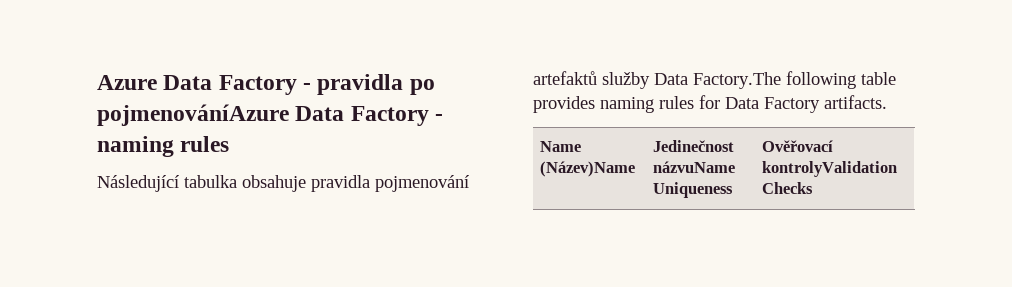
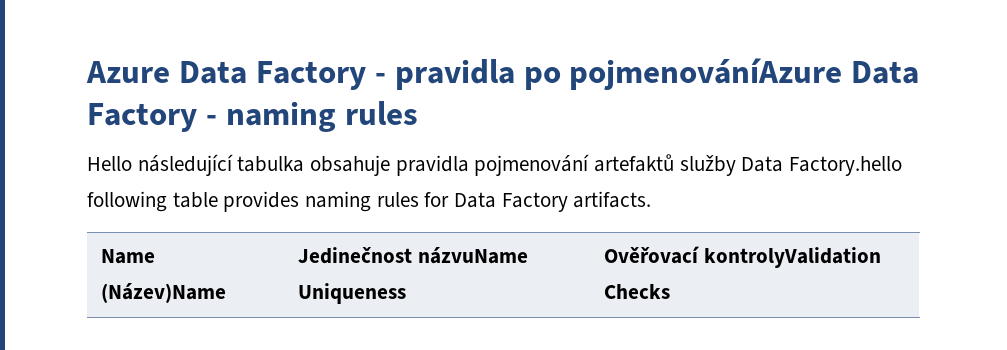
[97,175,179,192] Následující -> [87,154,233,176] Hello následující
[693,72,781,89] Factory.The -> [789,156,903,176] Factory.hello

